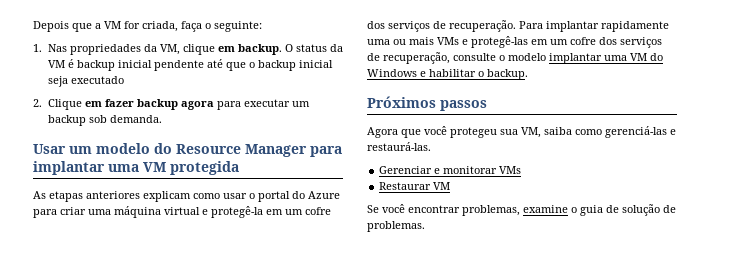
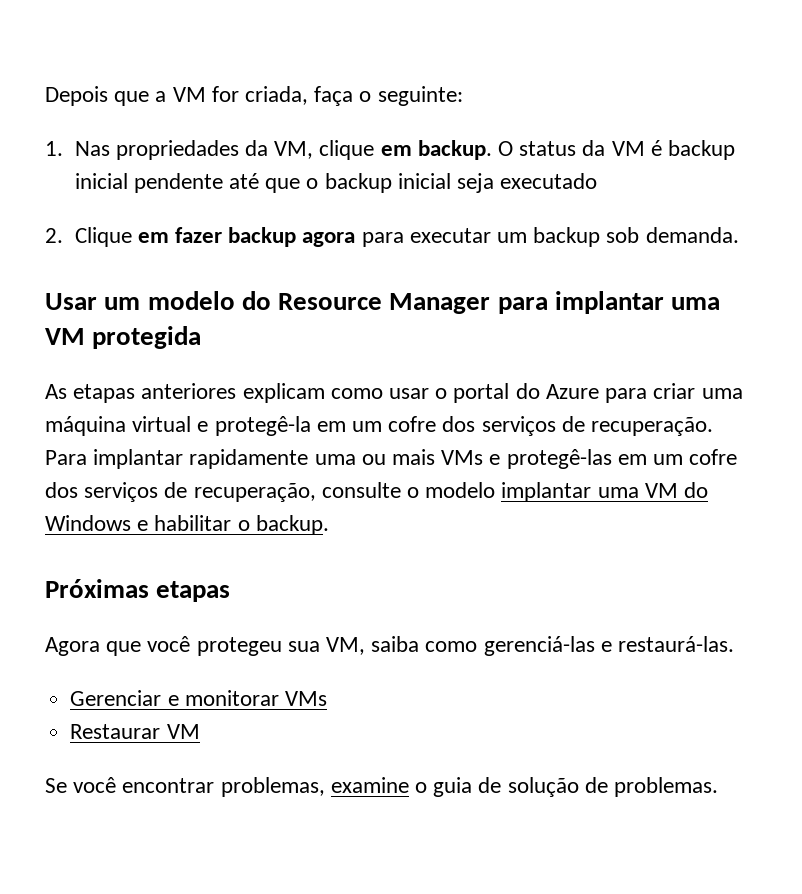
[367,96,487,111] Próximos passos -> [45,579,231,602] Próximas etapas

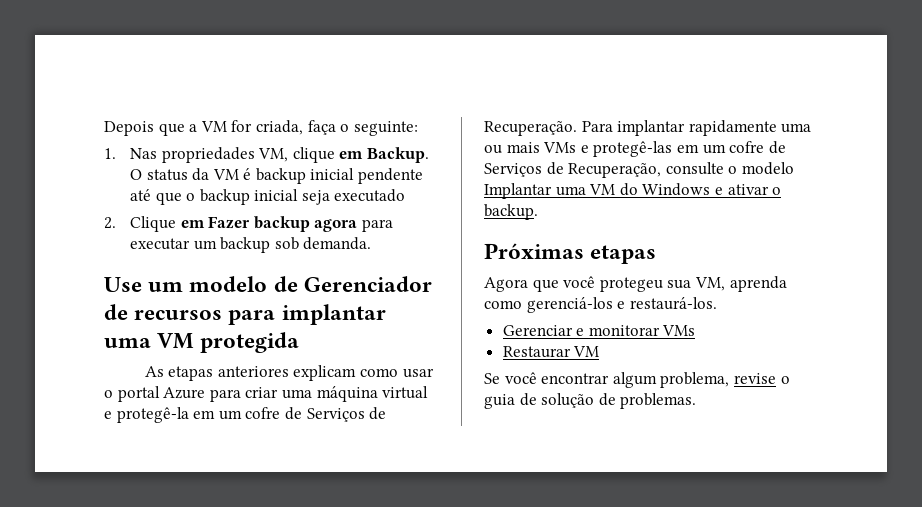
[244,140,268,156] da -> (255, 155) none
[417,140,492,160] backup. -> [366,147,429,163] Backup.
[174,227,222,243] fazer -> [208,216,251,229] Fazer
[45,293,97,310] Usar -> [104,277,142,292] Use
[241,291,491,314] do Resource Manager -> [273,276,432,292] [104,304,223,320] de Gerenciador de recursos
[515,383,540,399] do -> (160, 394) none
[442,416,714,436] dos serviços de recuperação. -> [284,407,387,422] [484,121,577,136] de Serviços de Recuperação.
[45,482,316,502] dos serviços de recuperação, -> [768,141,786,154] [484,162,662,178] de Serviços de Recuperação,
[501,482,592,502] implantar -> [484,183,552,199] Implantar
[154,515,232,531] habilitar -> [727,184,769,195] ativar
[371,636,735,656] saiba como gerenciá-las e restaurá-las. -> [729,276,787,292] [484,297,717,313] aprenda como gerenciá-los e restaurá-los.
[220,777,409,797] problemas, examine -> [612,372,776,388] algum problema, revise

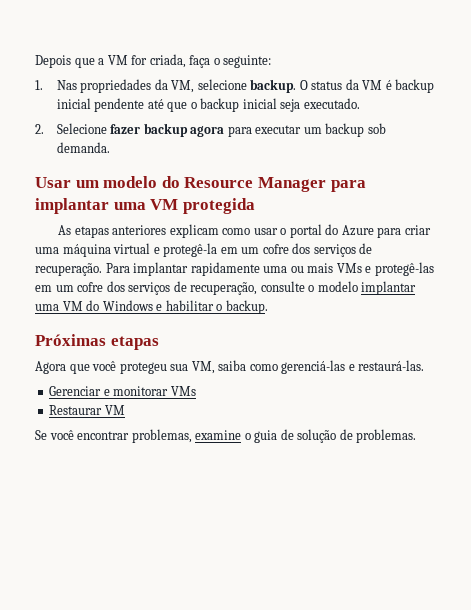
[258,147,429,163] VM, clique em Backup. -> [154,79,297,93] da VM, selecione backup.
[334,189,406,202] executado -> [303,98,360,109] executado.
[129,216,251,232] Clique em Fazer -> [56,123,141,134] Selecione fazer
[104,277,142,292] Use -> [35,177,71,188] Usar
[273,276,432,292] [104,304,223,320] de Gerenciador de recursos -> [161,176,326,192] do Resource Manager
(160, 394) none -> [325,224,339,235] do
[284,407,387,422] [484,121,577,136] de Serviços de Recuperação. -> [292,243,373,257] [35,263,102,276] dos serviços de recuperação.
[768,141,786,154] [484,162,662,178] de Serviços de Recuperação, -> [106,281,258,295] dos serviços de recuperação,
[484,183,552,199] Implantar -> [361,281,417,295] implantar
[727,184,769,195] ativar -> [165,300,214,311] habilitar
[729,276,787,292] [484,297,717,313] aprenda como gerenciá-los e restaurá-los. -> [218,360,425,374] saiba como gerenciá-las e restaurá-las.
[612,372,776,388] algum problema, revise -> [131,429,242,443] problemas, examine

